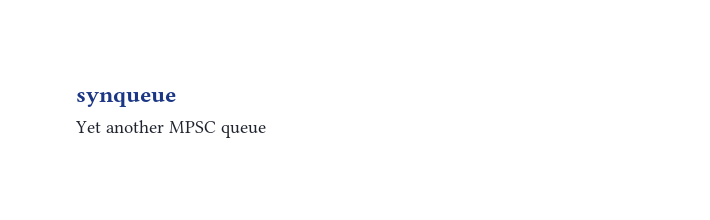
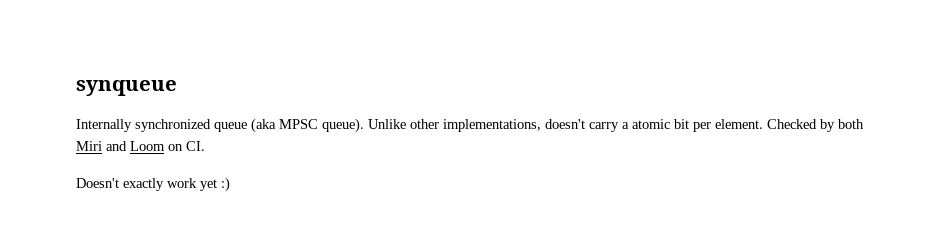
[75,120,266,138] Yet another MPSC queue -> [76,118,864,133] [76,141,205,151] [76,177,230,192] Internally synchronized queue (aka MPSC queue). Unlike other implementations, doesn't carry a atomic bit per element. Checked by both Miri and Loom on CI. // Doesn't exactly work yet :)

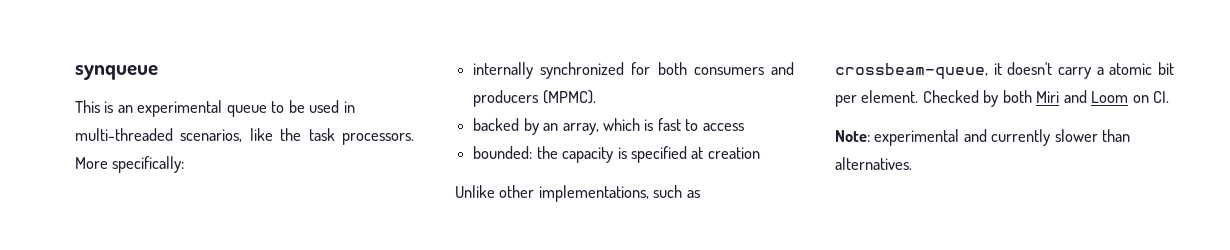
[76,118,541,133] Internally synchronized queue (aka MPSC queue). Unlike other implementations, -> [75,100,355,117] [75,128,414,145] [75,156,185,173] [473,62,794,79] [473,90,596,107] [473,118,744,135] [473,146,760,163] [455,185,700,202] [835,63,1002,80] This is an experimental queue to be used in multi-threaded scenarios, like the task processors. More specifically: // internally synchronized for both consumers and producers (MPMC). // backed by an array, which is fast to access // bounded: the capacity is specified at creation // Unlike other implementations, such as crossbeam-queue, it
[76,177,230,192] Doesn't exactly work yet :) -> [835,129,1131,146] [835,157,912,170] Note: experimental and currently slower than alternatives.

